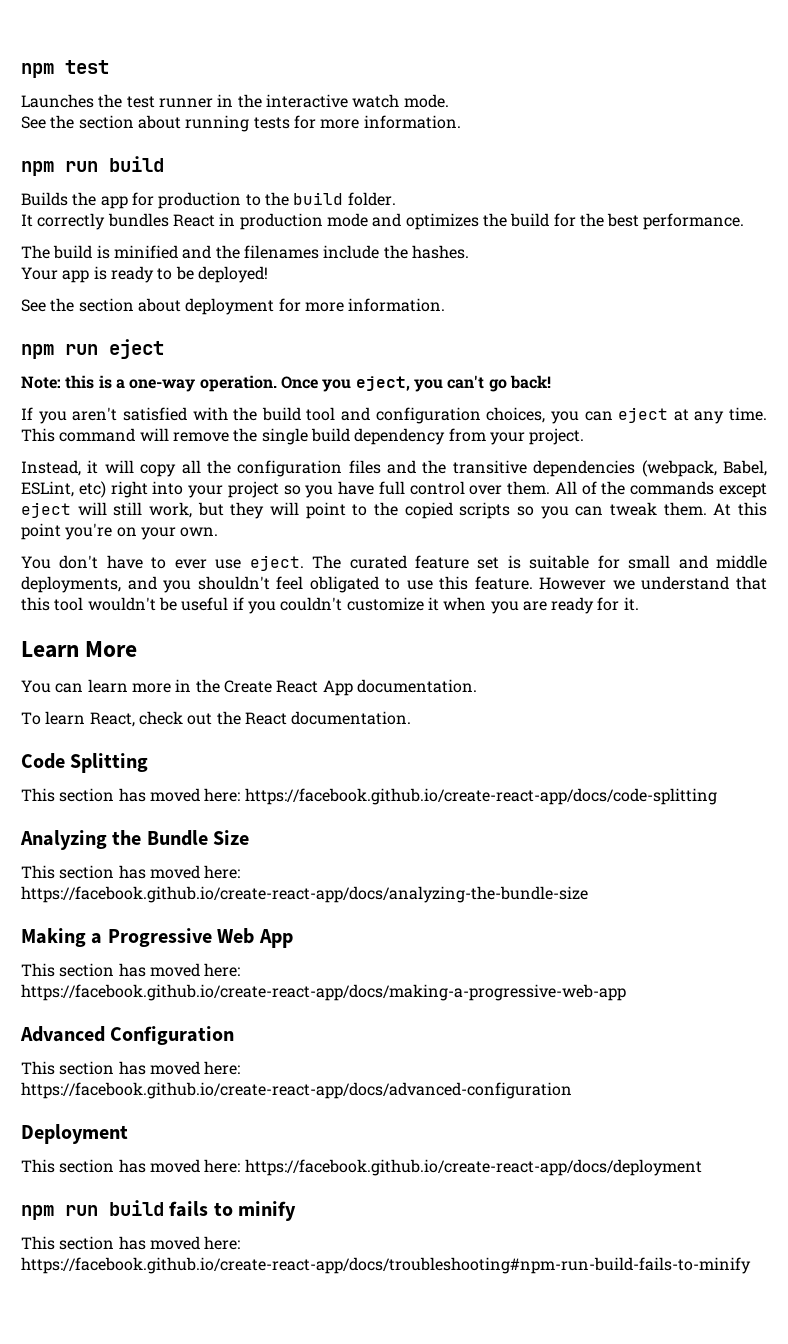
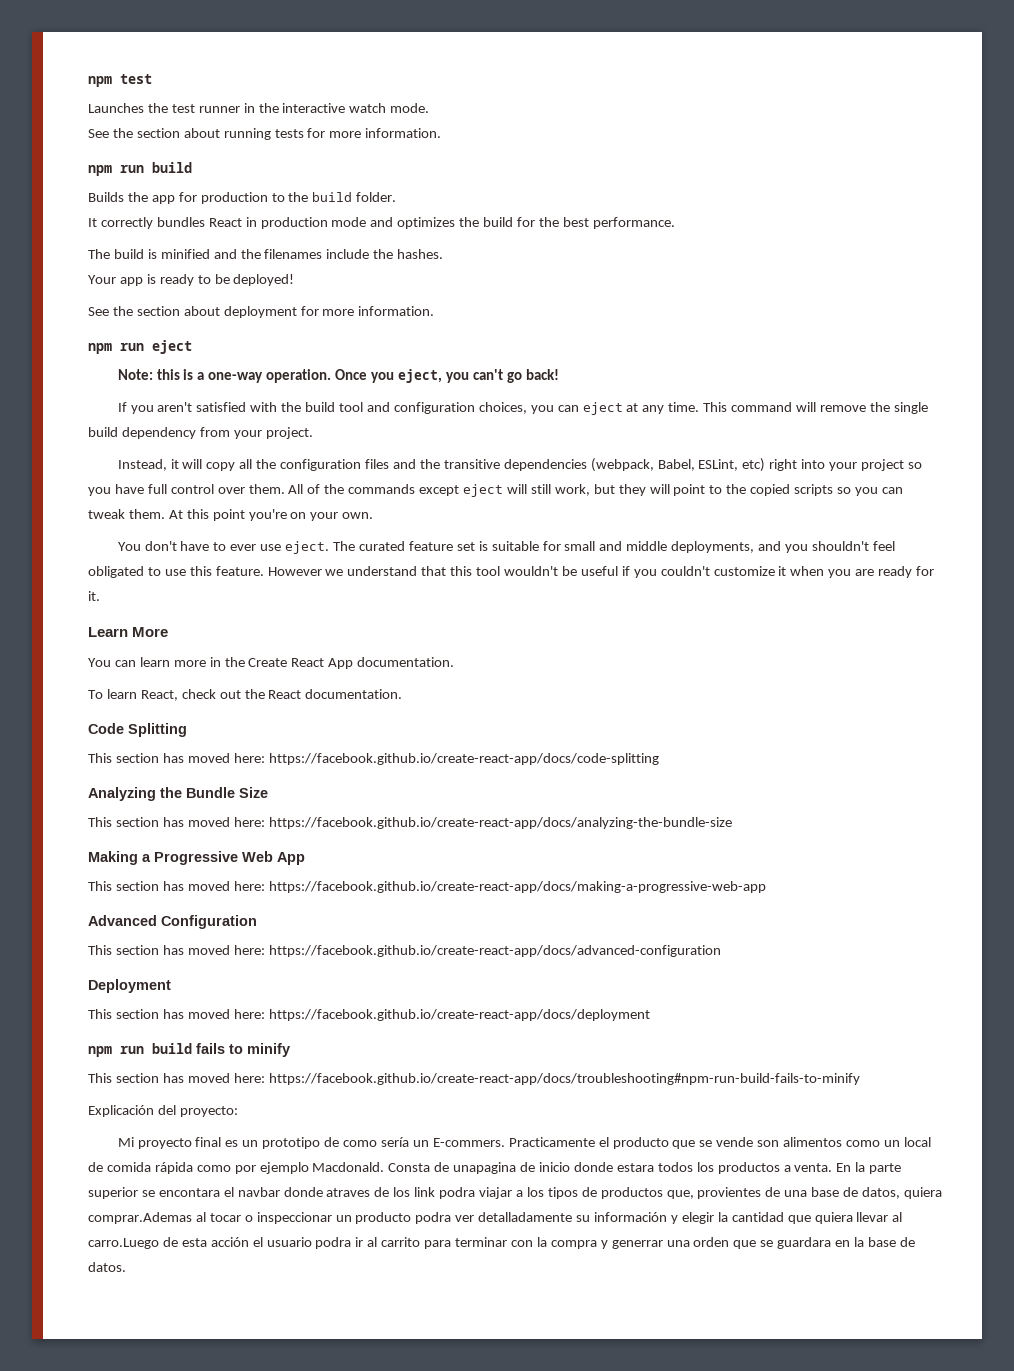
(751, 1265) none -> [88,1105,238,1117] [117,1137,931,1149] [88,1162,902,1174] [88,1187,942,1199] [88,1212,903,1224] [88,1237,915,1249] [88,1262,126,1272] // Explicación del proyecto: // Mi proyecto final es un prototipo de como sería un E-commers. Practicamente el producto que se vende son alimentos como un local de comida rápida como por ejemplo Macdonald. Consta de unapagina de inicio donde estara todos los productos a venta. En la parte superior se encontara el navbar donde atraves de los link podra viajar a los tipos de productos que, provientes de una base de datos, quiera comprar.Ademas al tocar o inspeccionar un producto podra ver detalladamente su información y elegir la cantidad que quiera llevar al carro.Luego de esta acción el usuario podra ir al carrito para terminar con la compra y generrar una orden que se guardara en la base de datos.

